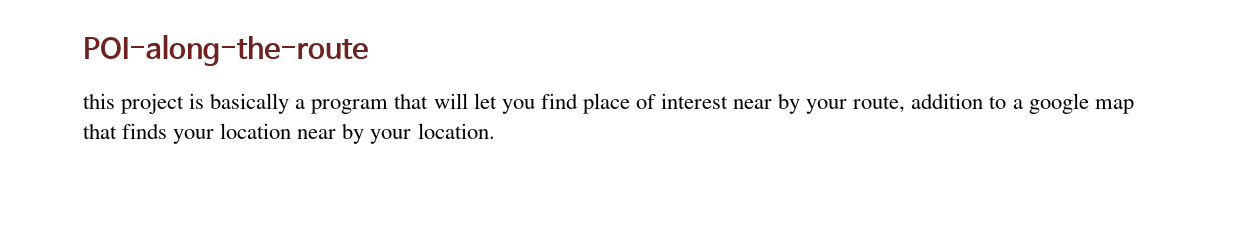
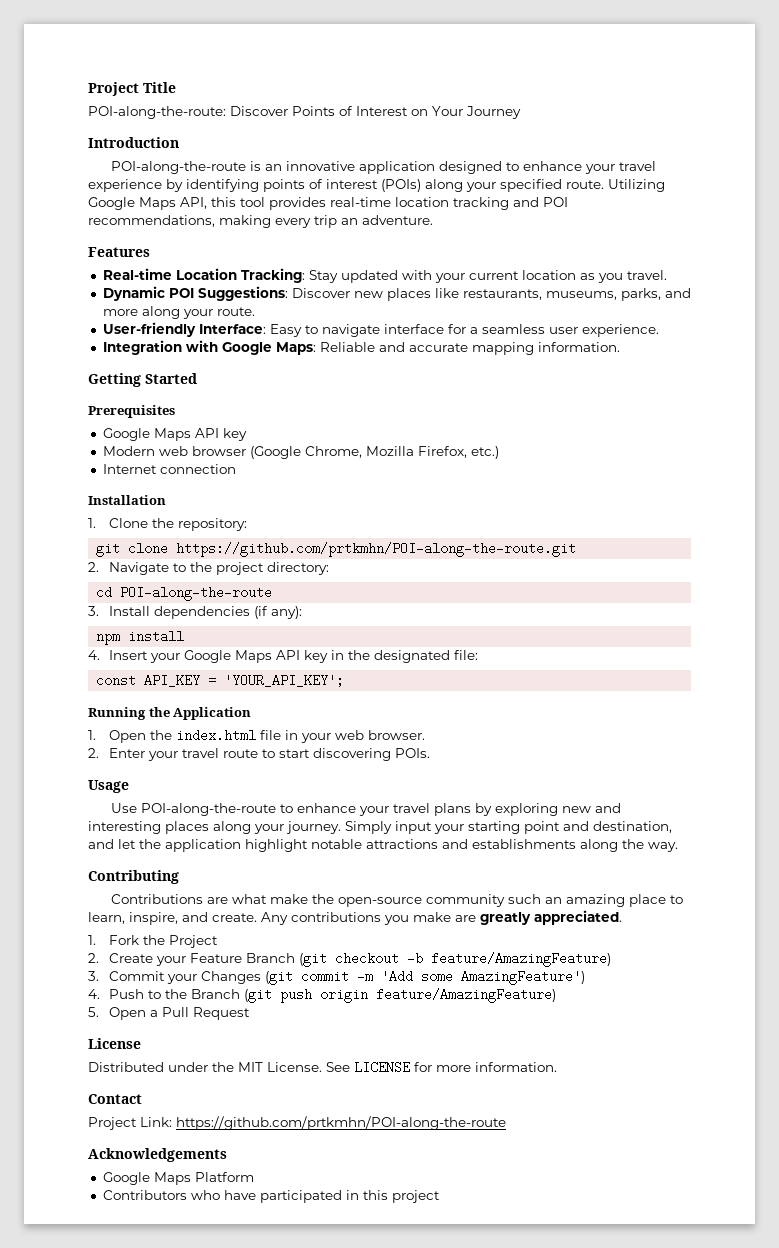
[83,34,368,66] [83,93,1134,114] [83,123,495,144] POI-along-the-route // this project is basically a program that will let you find place of interest near by your route, addition to a google map that finds your location near by your location. -> [88,82,176,96] [88,106,521,119] [88,137,179,148] [110,161,656,174] [88,179,665,192] [88,197,568,210] [88,215,433,228] [88,247,150,257] [102,268,667,283] [102,286,691,301] [102,306,255,319] [102,322,659,337] [102,340,620,355] [88,373,197,387] [88,405,175,418] [102,428,247,441] [102,446,499,459] [102,464,236,474] [88,495,166,505] [88,518,248,531] [96,542,577,557] [88,562,330,575] [96,586,273,601] [88,606,303,619] [96,630,185,645] [88,650,479,663] [96,674,345,687] [88,707,252,720] [88,729,426,743] [88,748,431,761] [88,780,129,793] [110,803,621,816] [88,821,672,834] [88,839,678,852] [88,870,179,884] [110,894,683,907] [88,910,622,925] [88,935,219,948] [88,952,612,967] [88,970,586,985] [88,988,557,1003] [88,1007,251,1020] [88,1038,141,1049] [88,1061,557,1074] [88,1094,142,1104] [88,1116,506,1130] [88,1148,227,1162] [102,1172,254,1185] [102,1190,440,1203] Project Title // POI-along-the-route: Discover Points of Interest on Your Journey // Introduction // POI-along-the-route is an innovative application designed to enhance your travel experience by identifying points of interest (POIs) along your specified route. Utilizing Google Maps API, this tool provides real-time location tracking and POI recommendations, making every trip an adventure. // Features // Real-time Location Tracking: Stay updated with your current location as you travel. // Dynamic POI Suggestions: Discover new places like restaurants, museums, parks, and more along your route. // User-friendly Interface: Easy to navigate interface for a seamless user experience. // Integration with Google Maps: Reliable and accurate mapping information. // Getting Started // Prerequisites // Google Maps API key // Modern web browser (Google Chrome, Mozilla Firefox, etc.) // Internet connection // Installation // 1. Clone the repository: // git clone https://github.com/prtkmhn/POI-along-the-route.git // 2. Navigate to the project directory: // cd POI-along-the-route // 3. Install dependencies (if any): // npm install // 4. Insert your Google Maps API key in the designated file: // const API_KEY = 'YOUR_API_KEY'; // Running the Application // 1. Open the index.html file in your web browser. // 2. Enter your travel route to start discovering POIs. // Usage // Use POI-along-the-route to enhance your travel plans by exploring new and interesting places along your journey. Simply input your starting point and destination, and let the application highlight notable attractions and establishments along the way. // Contributing // Contributions are what make the open-source community such an amazing place to learn, inspire, and create. Any contributions you make are greatly appreciated. // 1. Fork the Project // 2. Create your Feature Branch (git checkout -b feature/AmazingFeature) // 3. Commit your Changes (git commit -m 'Add some AmazingFeature') // 4. Push to the Branch (git push origin feature/AmazingFeature) // 5. Open a Pull Request // License // Distributed under the MIT License. See LICENSE for more information. // Contact // Project Link: https://github.com/prtkmhn/POI-along-the-route // Acknowledgements // Google Maps Platform // Contributors who have participated in this project

